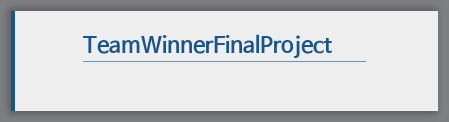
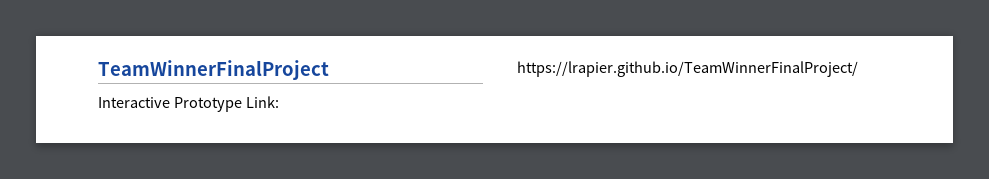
(332, 46) none -> [98,96,279,112] [517,61,858,77] // Interactive Prototype Link: https://lrapier.github.io/TeamWinnerFinalProject/

